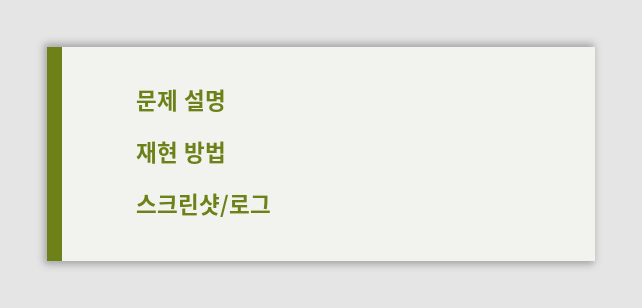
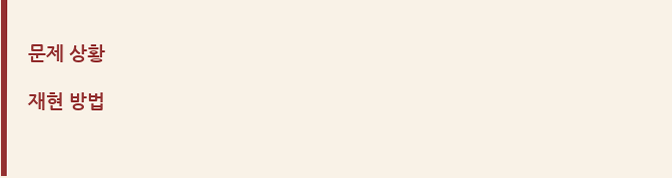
[184,89,227,112] 설명 -> [69,44,106,63] 상황
[136,193,271,217] // 스크린샷/로그 -> (105, 101) none

